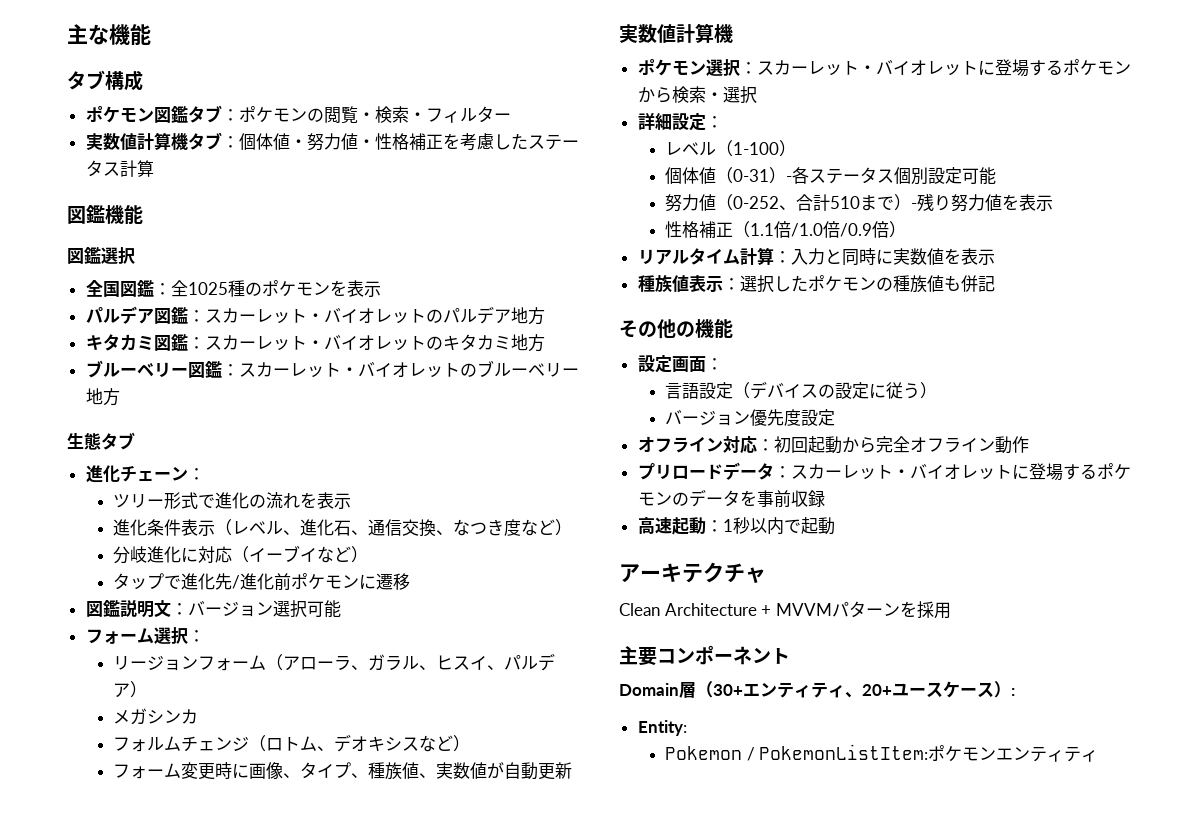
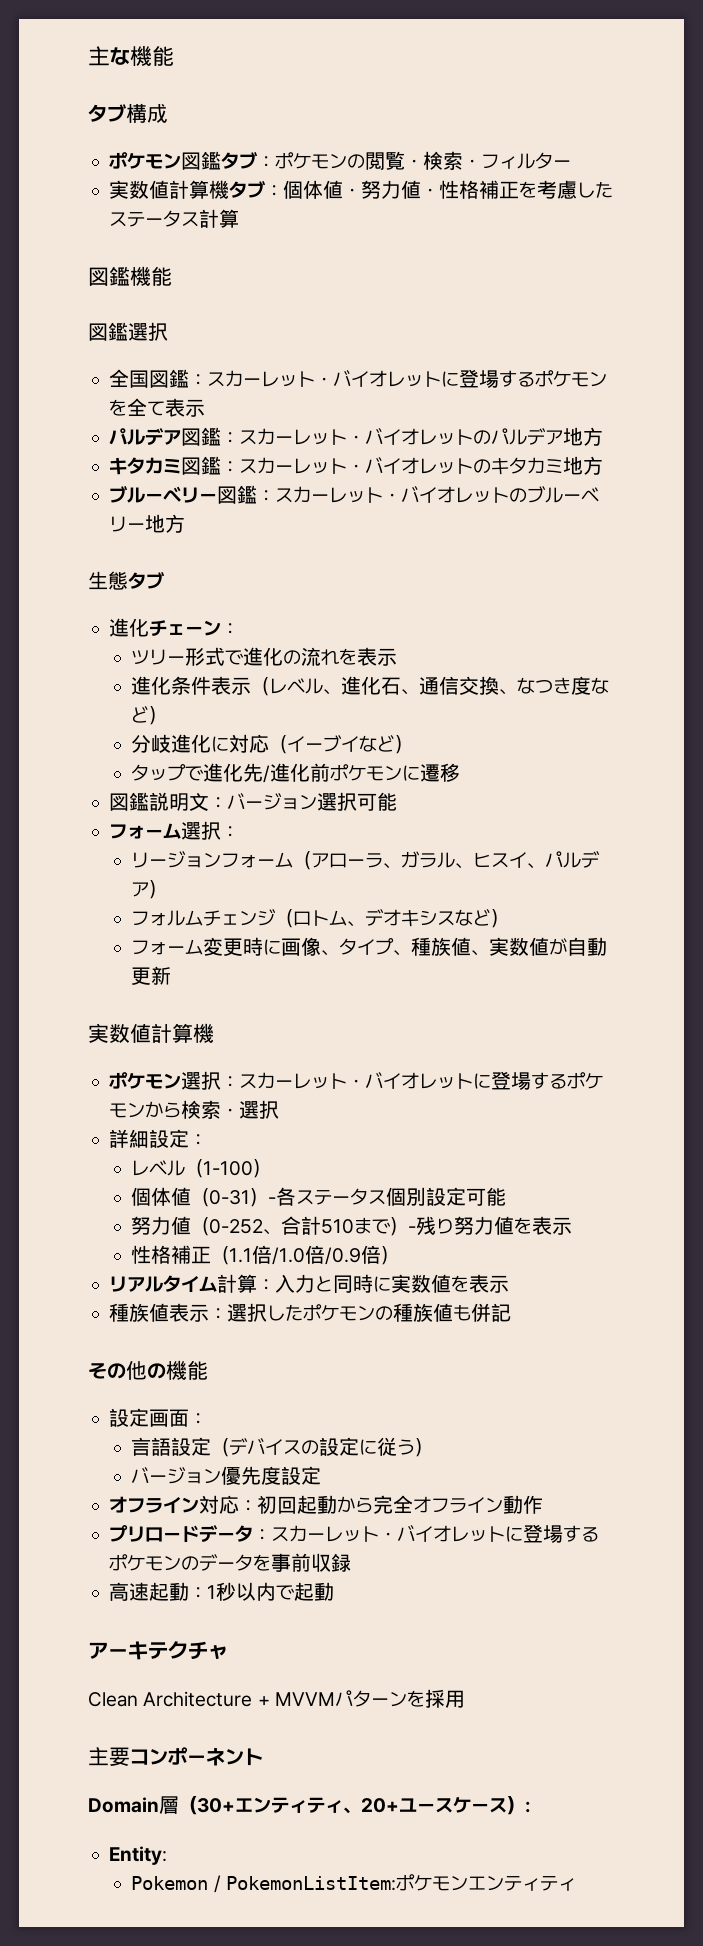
[170,280,262,297] 全1025種の -> [207,369,536,388] スカーレット・バイオレットに登場する
(347, 288) none -> [127,398,166,417] 全て
[113,708,199,725] // メガシンカ -> (168, 889) none

